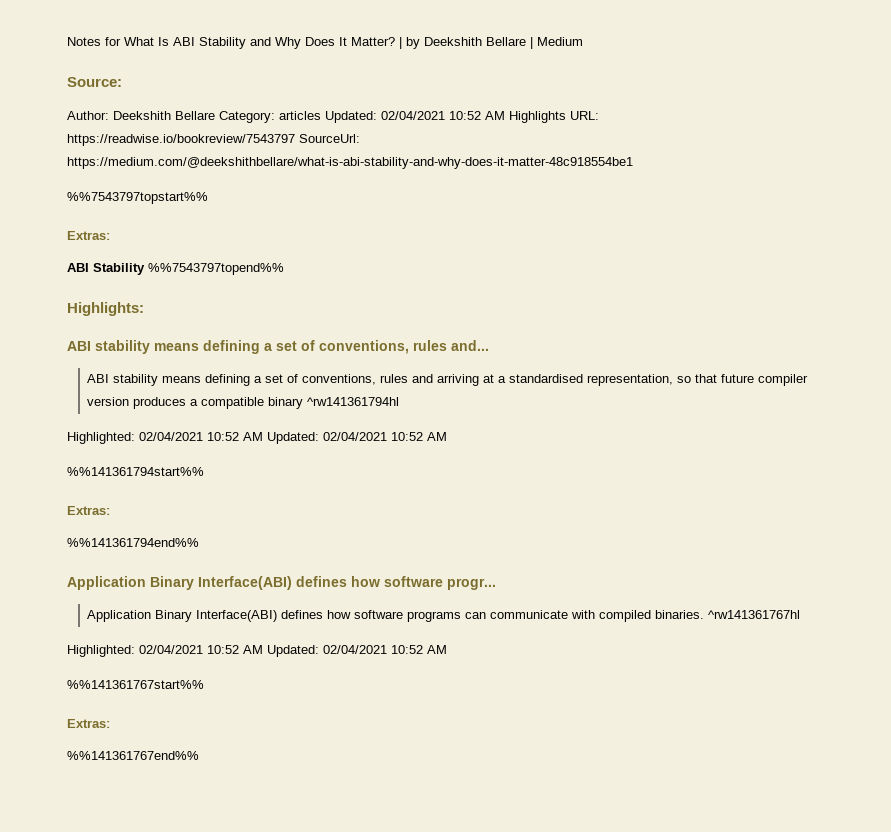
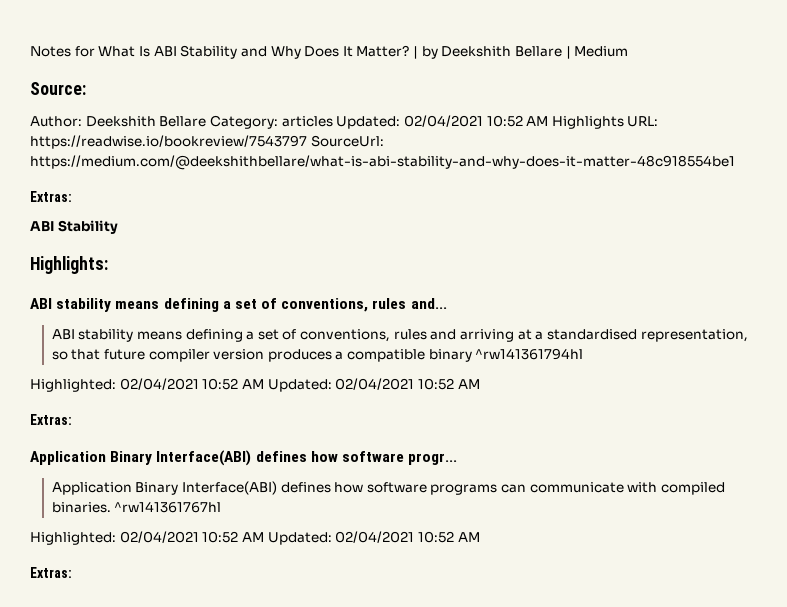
[67,192,208,204] // %%7543797topstart%% -> (735, 162) none
[148,263,284,275] %%7543797topend%% -> (118, 227) none
[67,467,204,476] [67,506,110,515] [67,538,199,547] // %%141361794start%% // Extras: // %%141361794end%% -> [30,414,72,425] // Extras:
[67,680,204,689] [67,719,110,728] [67,751,199,760] // %%141361767start%% // Extras: // %%141361767end%% -> [30,567,72,578] // Extras:

